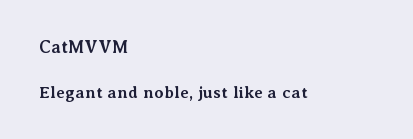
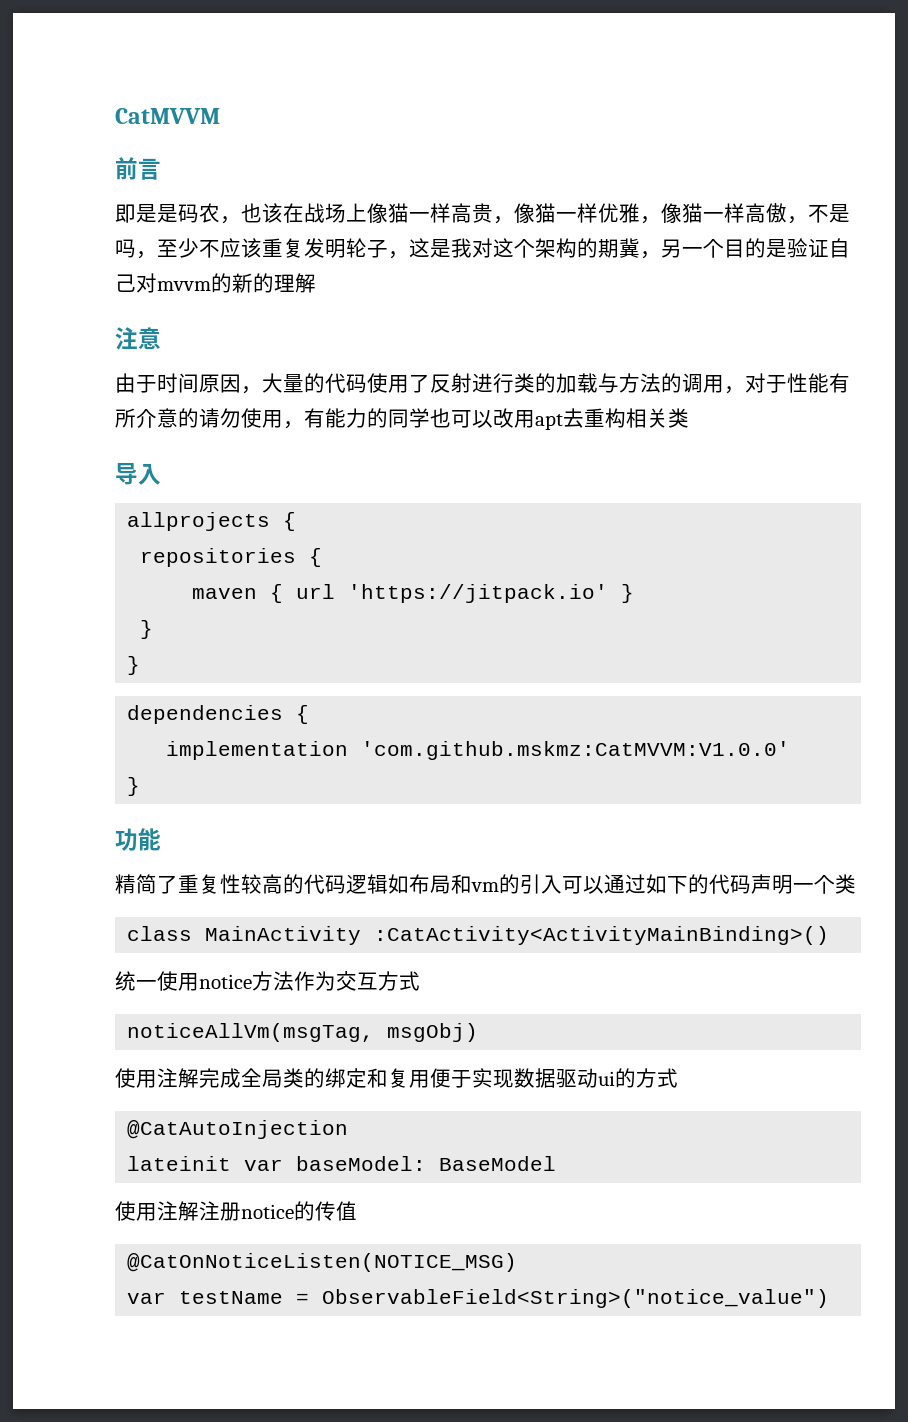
[39,86,308,102] Elegant and noble, just like a cat -> [115,157,161,180] [115,203,850,224] [115,238,850,259] [115,273,316,293] [115,327,161,350] [115,373,850,394] [115,408,689,430] [115,463,161,485] [127,512,297,531] [140,548,323,567] [192,584,635,603] [140,620,154,639] [127,656,141,675] [127,705,310,724] [166,741,791,760] [127,777,141,796] [115,828,161,851] [115,874,856,894] [127,926,830,945] [115,971,420,991] [127,1023,479,1042] [115,1068,678,1088] [127,1120,349,1139] [127,1156,557,1171] [115,1201,357,1221] [127,1253,518,1272] [127,1289,830,1308] 前言 // 即是是码农，也该在战场上像猫一样高贵，像猫一样优雅，像猫一样高傲，不是吗，至少不应该重复发明轮子，这是我对这个架构的期冀，另一个目的是验证自己对mvvm的新的理解 // 注意 // 由于时间原因，大量的代码使用了反射进行类的加载与方法的调用，对于性能有所介意的请勿使用，有能力的同学也可以改用apt去重构相关类 // 导入 // allprojects { // repositories { // maven { url 'https://jitpack.io' } // } // } // dependencies { // implementation 'com.github.mskmz:CatMVVM:V1.0.0' // } // 功能 // 精简了重复性较高的代码逻辑如布局和vm的引入可以通过如下的代码声明一个类 // class MainActivity :CatActivity<ActivityMainBinding>() // 统一使用notice方法作为交互方式 // noticeAllVm(msgTag, msgObj) // 使用注解完成全局类的绑定和复用便于实现数据驱动ui的方式 // @CatAutoInjection // lateinit var baseModel: BaseModel // 使用注解注册notice的传值 // @CatOnNoticeListen(NOTICE_MSG) // var testName = ObservableField<String>("notice_value")

